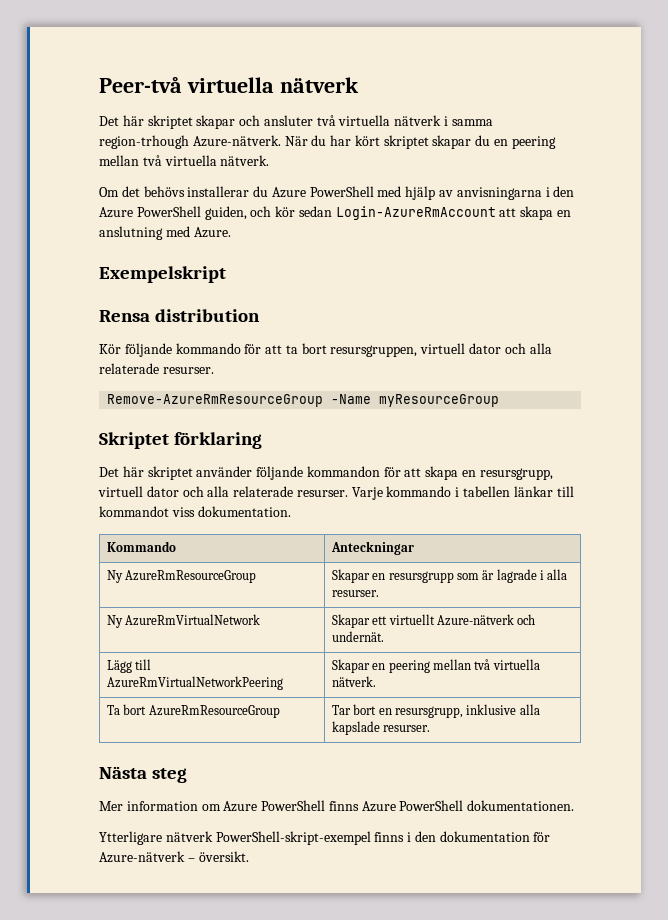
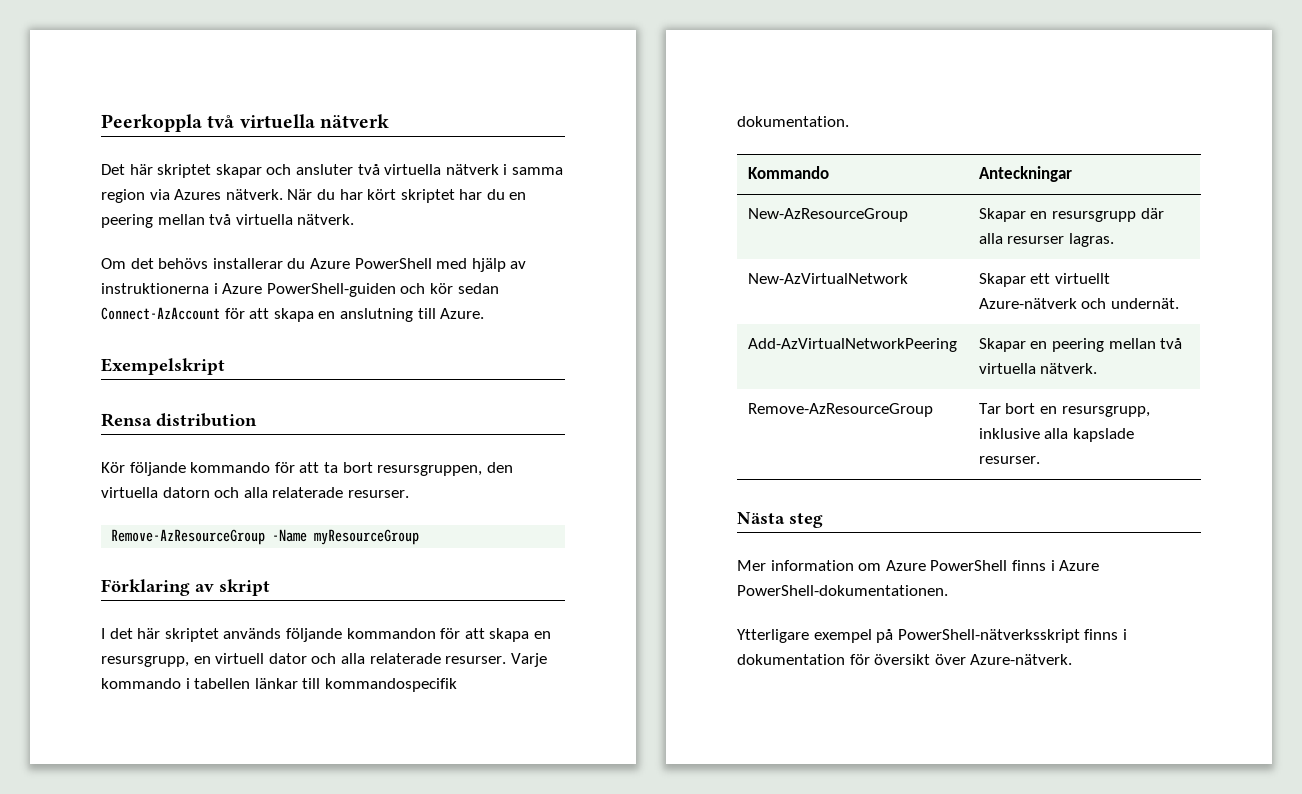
[99,76,182,93] Peer-två -> [101,114,235,132] Peerkoppla två
[99,135,281,149] region-trhough Azure-nätverk. -> [101,189,283,203] region via Azures nätverk.
[432,135,472,149] skapar -> [459,189,483,200] har
[456,186,575,200] [99,206,247,220] anvisningarna i den Azure PowerShell guiden, -> [101,283,396,297] instruktionerna i Azure PowerShell-guiden
[335,206,496,220] Login-AzureRmAccount -> [101,307,245,320] Connect-AzAccount för
[165,226,190,237] med -> [417,308,436,319] till
[420,343,502,354] virtuell dator -> [486,462,513,473] [101,487,210,498] den virtuella datorn
[107,394,324,407] Remove-AzureRmResourceGroup -> [111,529,266,545] Remove-AzResourceGroup
[99,432,263,449] [99,466,253,480] Skriptet förklaring // Det här skriptet använder -> [101,579,270,596] [101,628,282,642] Förklaring av skript // I det här skriptet används
(553, 474) none -> [193,656,211,664] en
[99,506,195,517] kommandot viss -> [324,678,457,692] kommandospecifik
[106,570,257,583] Ny AzureRmResourceGroup -> [747,208,908,222] New-AzResourceGroup
[456,569,568,583] [331,590,379,597] [106,614,261,628] som är lagrade i alla resurser. // Ny AzureRmVirtualNetwork -> [1140,208,1164,219] [978,233,1114,247] [747,273,908,284] där alla resurser lagras. // New-AzVirtualNetwork
[106,659,152,673] [106,676,283,690] Lägg till AzureRmVirtualNetworkPeering -> [747,338,957,352] Add-AzVirtualNetworkPeering
[106,704,280,718] Ta bort AzureRmResourceGroup -> [747,403,933,417] Remove-AzResourceGroup
[361,800,575,812] [99,831,436,845] Azure PowerShell dokumentationen. // Ytterligare nätverk PowerShell-skript-exempel finns i den -> [1050,560,1100,571] [737,585,948,596] [737,629,1127,643] i Azure PowerShell-dokumentationen. // Ytterligare exempel på PowerShell-nätverksskript finns i
[99,851,249,863] Azure-nätverk – översikt. -> [874,654,1073,665] översikt över Azure-nätverk.

